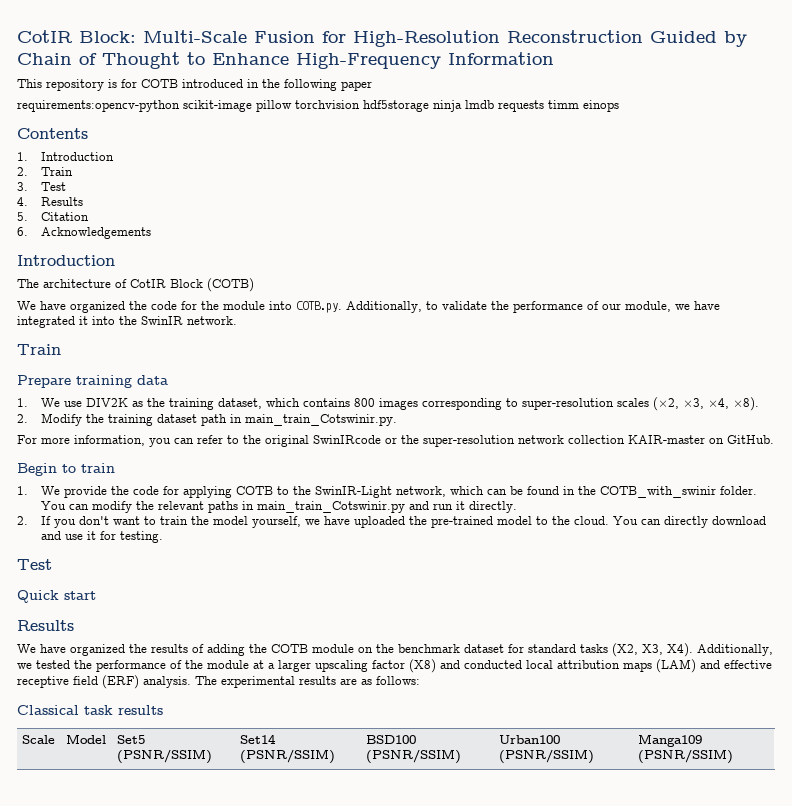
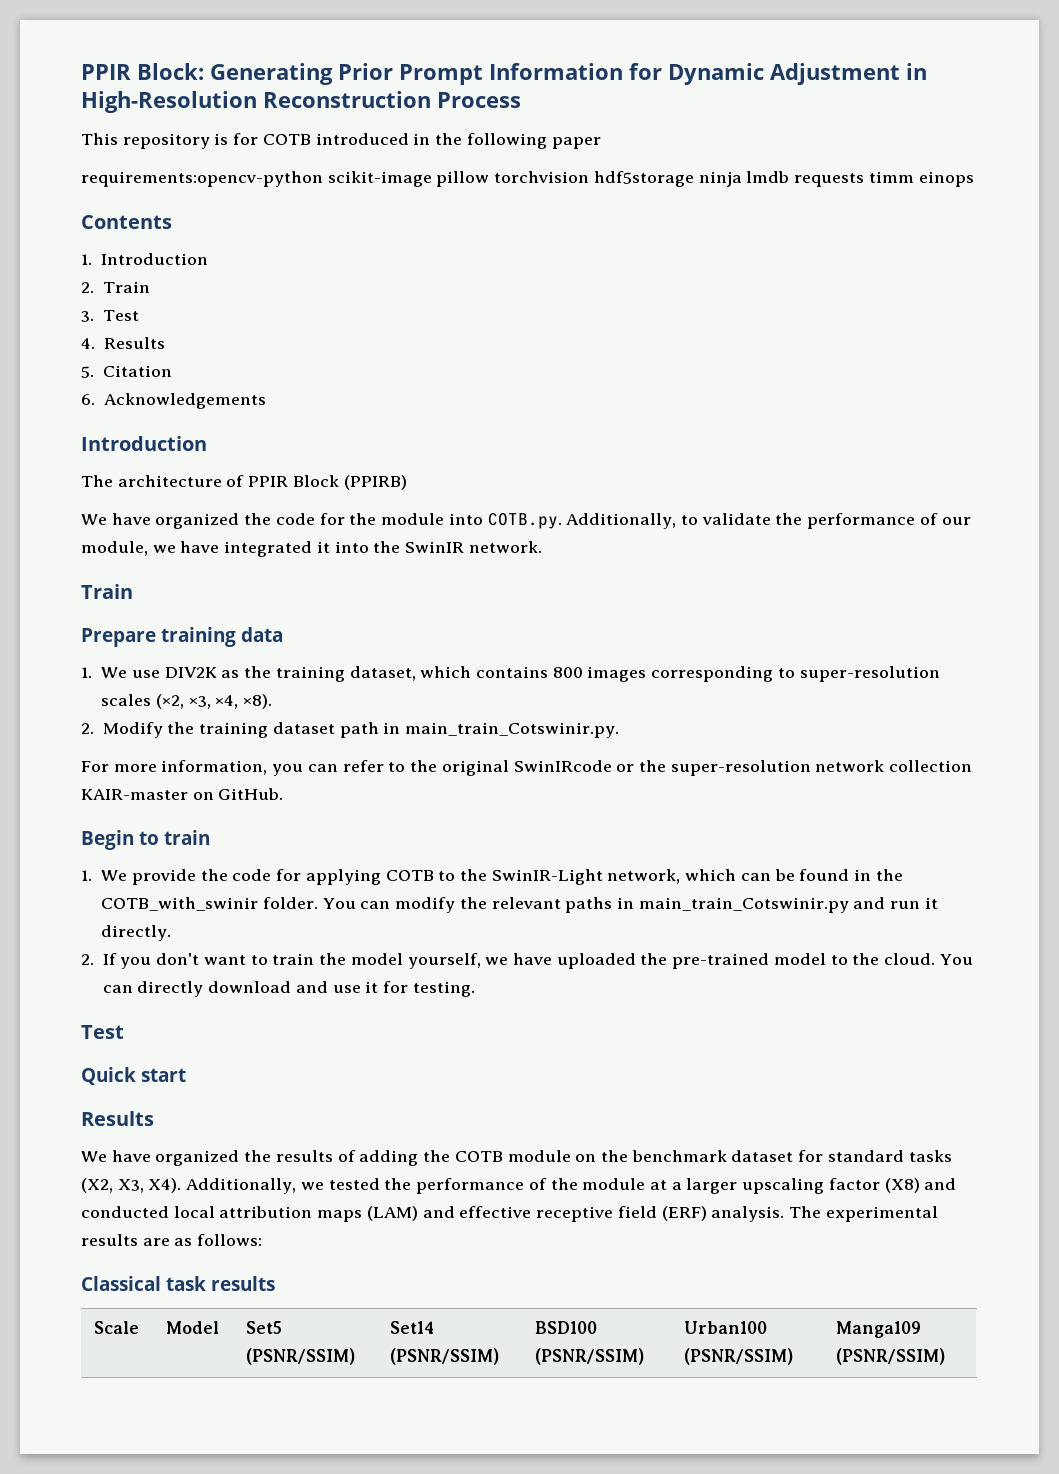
[17,30,747,47] [17,52,554,69] CotIR Block: Multi-Scale Fusion for High-Resolution Reconstruction Guided by Chain of Thought to Enhance High-Frequency Information -> [81,63,927,85] [81,91,521,113] PPIR Block: Generating Prior Prompt Information for Dynamic Adjustment in High-Resolution Reconstruction Process
[130,278,254,292] CotIR Block (COTB) -> [248,475,407,490] PPIR Block (PPIRB)

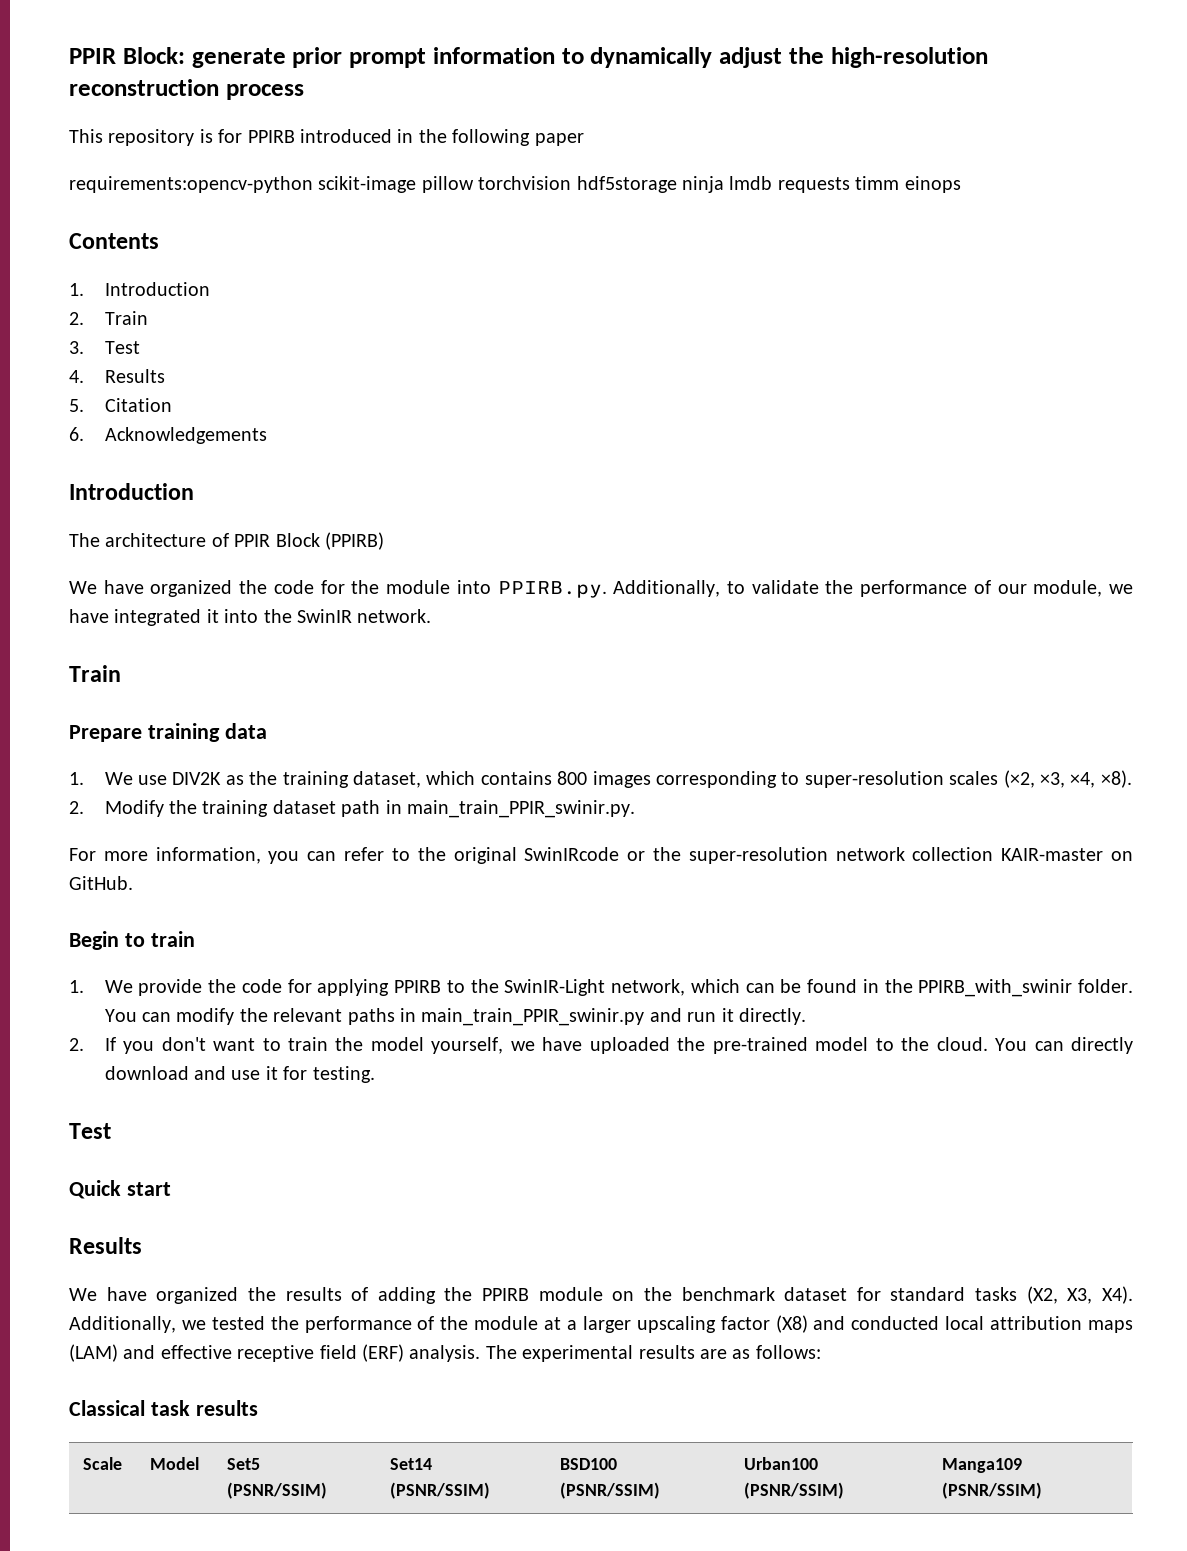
[210,63,927,85] [81,91,521,113] Generating Prior Prompt Information for Dynamic Adjustment in High-Resolution Reconstruction Process -> [191,47,988,68] [69,79,304,100] generate prior prompt information to dynamically adjust the high-resolution reconstruction process
[262,134,311,145] COTB -> [247,130,295,143] PPIRB
[487,513,562,529] COTB.py. -> [497,581,607,598] PPIRB.py.
[405,722,620,738] main_train_Cotswinir.py. -> [407,800,636,818] main_train_PPIR_swinir.py.
[385,870,434,881] COTB -> [394,980,442,993] PPIRB
[101,897,259,911] COTB_with_swinir -> [918,979,1073,997] PPIRB_with_swinir
[638,897,849,913] main_train_Cotswinir.py -> [421,1008,645,1026] main_train_PPIR_swinir.py
[454,1151,503,1162] COTB -> [482,1288,530,1301] PPIRB

